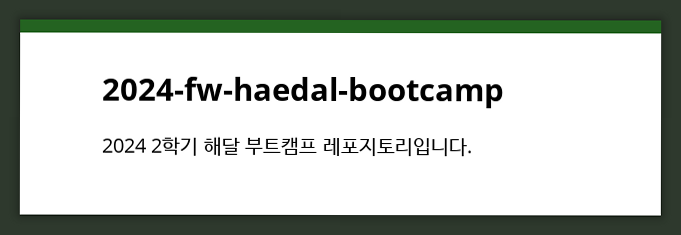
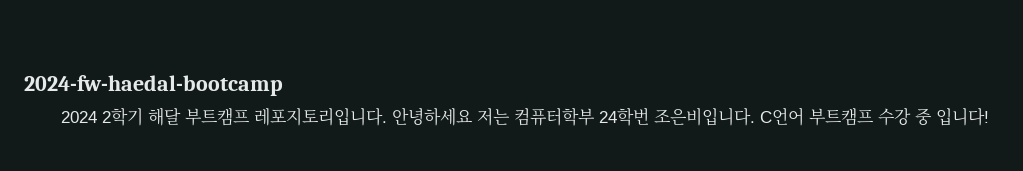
(472, 147) none -> [392,107,990,126] 안녕하세요 저는 컴퓨터학부 24학번 조은비입니다. C언어 부트캠프 수강 중 입니다!

